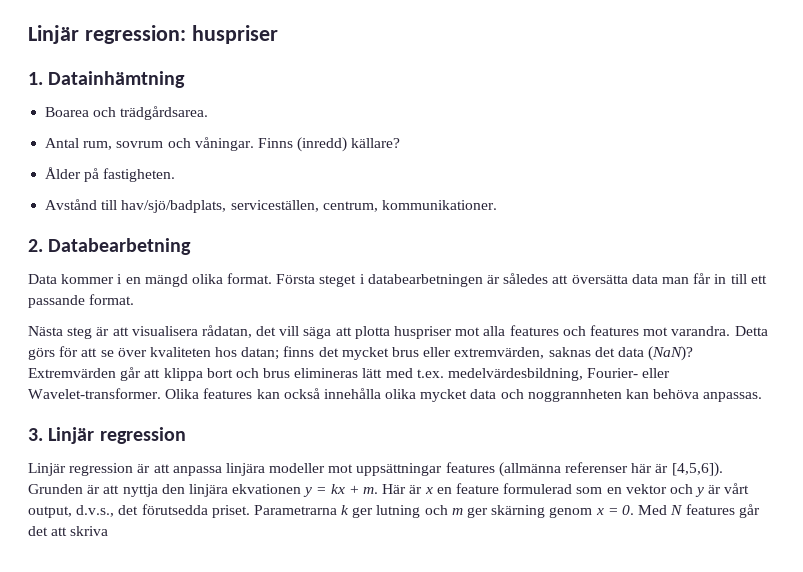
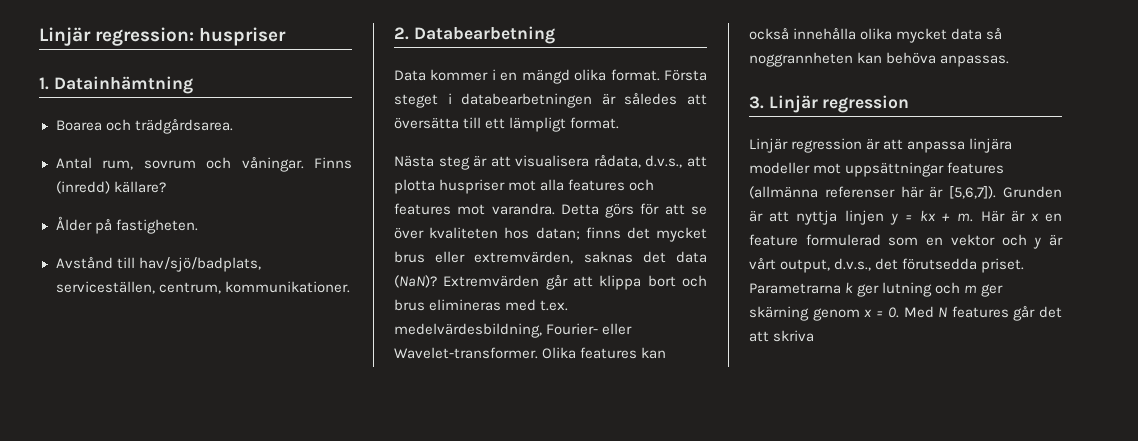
[631,273,727,284] data man får in -> (459, 123) none
[28,295,85,308] passande -> [509,117,567,132] lämpligt
[201,325,332,339] rådatan, det vill säga -> [593,154,683,168] rådata, d.v.s.,
[362,368,383,378] lätt -> (502, 305) none
[500,389,524,399] och -> [986,27,1003,40] så
[671,462,723,477] [4,5,6]). -> [949,186,997,199] [5,6,7]).
[161,484,302,497] den linjära ekvationen -> [844,210,884,225] linjen

